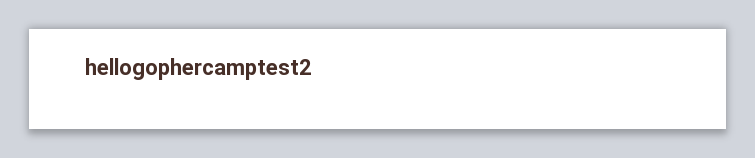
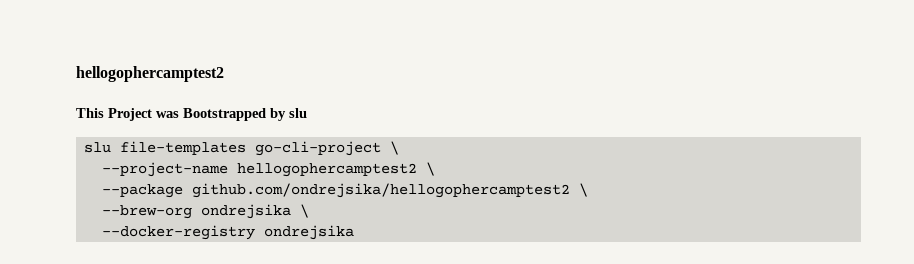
[85,58,312,80] hellogophercamptest2 -> [76,66,224,82] [76,108,307,121] [84,141,400,156] [102,162,436,177] [102,183,589,198] [102,204,310,219] [102,225,355,240] hellogophercamptest2 // This Project was Bootstrapped by slu // slu file-templates go-cli-project \ // --project-name hellogophercamptest2 \ // --package github.com/ondrejsika/hellogophercamptest2 \ // --brew-org ondrejsika \ // --docker-registry ondrejsika

